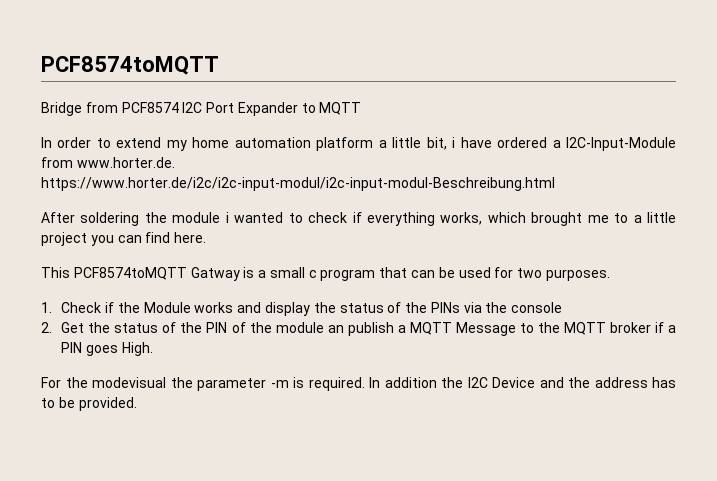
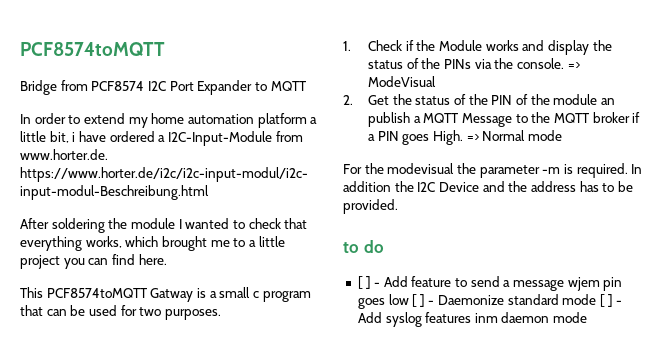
[225,212,229,223] i -> [178,219,182,229] I
[352,212,362,223] if -> [284,218,308,229] that
[511,302,563,313] console -> [516,58,580,69] [368,76,437,87] console. => ModeVisual
(153, 349) none -> [466,130,562,141] => Normal mode
(137, 404) none -> [343,240,384,253] [357,276,623,291] [357,294,623,309] [357,312,588,327] // to do // [ ] - Add feature to send a message wjem pin goes low [ ] - Daemonize standard mode [ ] - Add syslog features inm daemon mode

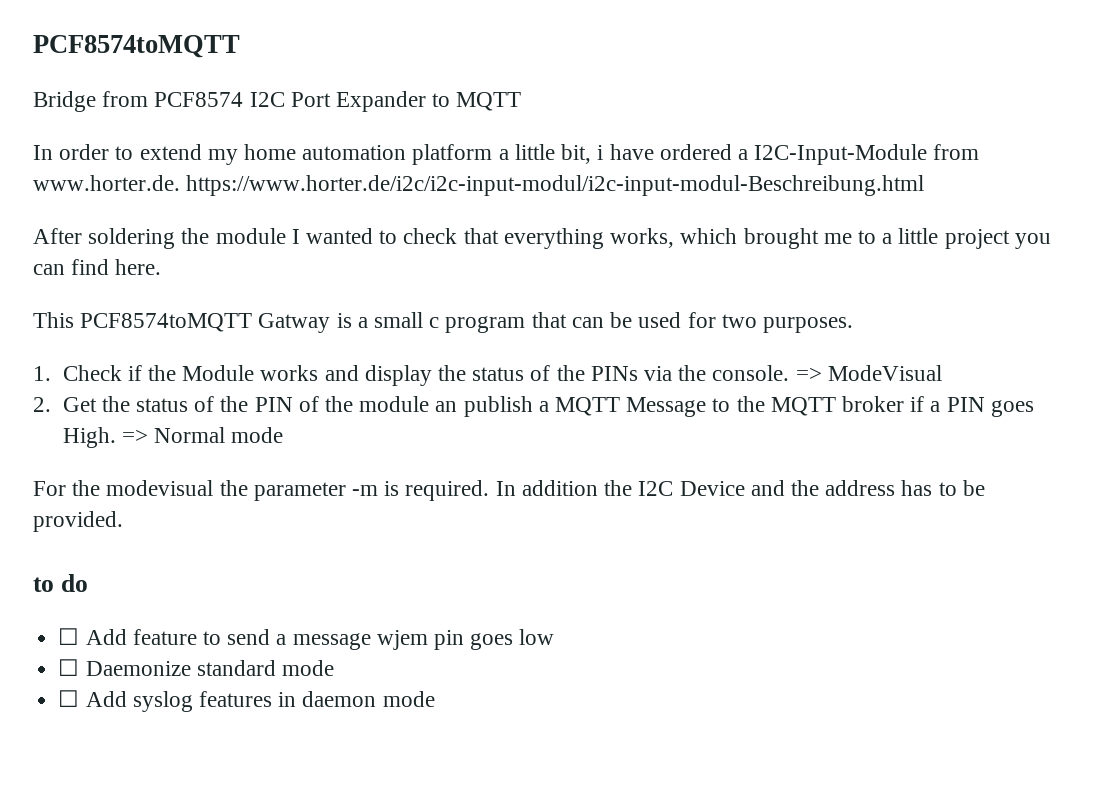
[357,276,381,289] [ ] - -> [58,628,80,645] ☐
[412,294,435,307] [ ] - -> [58,659,80,676] // ☐
[600,294,623,307] [ ] - -> [58,690,80,707] // ☐
[474,313,498,323] inm -> [278,692,297,707] in

